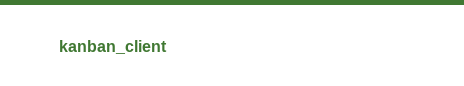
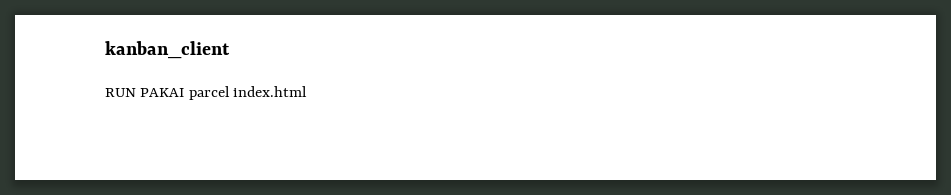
(167, 47) none -> [105,86,308,100] // RUN PAKAI parcel index.html

